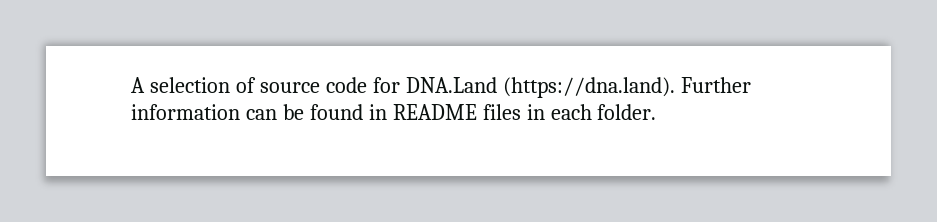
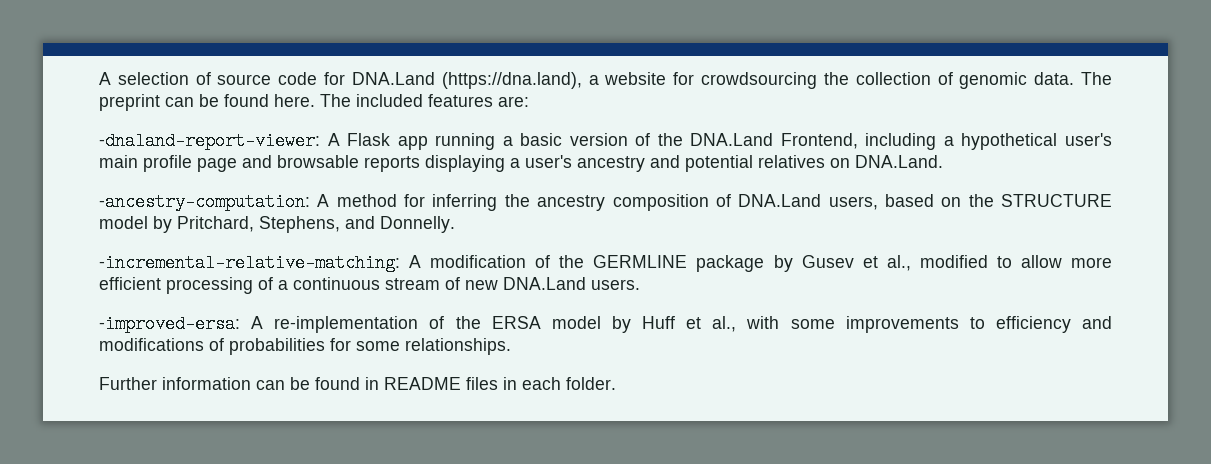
[502,77,675,98] (https://dna.land). -> [441,72,1113,89] [99,94,529,111] [99,132,1112,150] [99,155,943,172] [99,193,1112,211] [99,216,455,233] [99,254,1112,272] [99,277,640,294] [99,315,1112,333] [99,338,511,355] (https://dna.land), a website for crowdsourcing the collection of genomic data. The preprint can be found here. The included features are: // -dnaland-report-viewer: A Flask app running a basic version of the DNA.Land Frontend, including a hypothetical user's main profile page and browsable reports displaying a user's ancestry and potential relatives on DNA.Land. // -ancestry-computation: A method for inferring the ancestry composition of DNA.Land users, based on the STRUCTURE model by Pritchard, Stephens, and Donnelly. // -incremental-relative-matching: A modification of the GERMLINE package by Gusev et al., modified to allow more efficient processing of a continuous stream of new DNA.Land users. // -improved-ersa: A re-implementation of the ERSA model by Huff et al., with some improvements to efficiency and modifications of probabilities for some relationships. //

